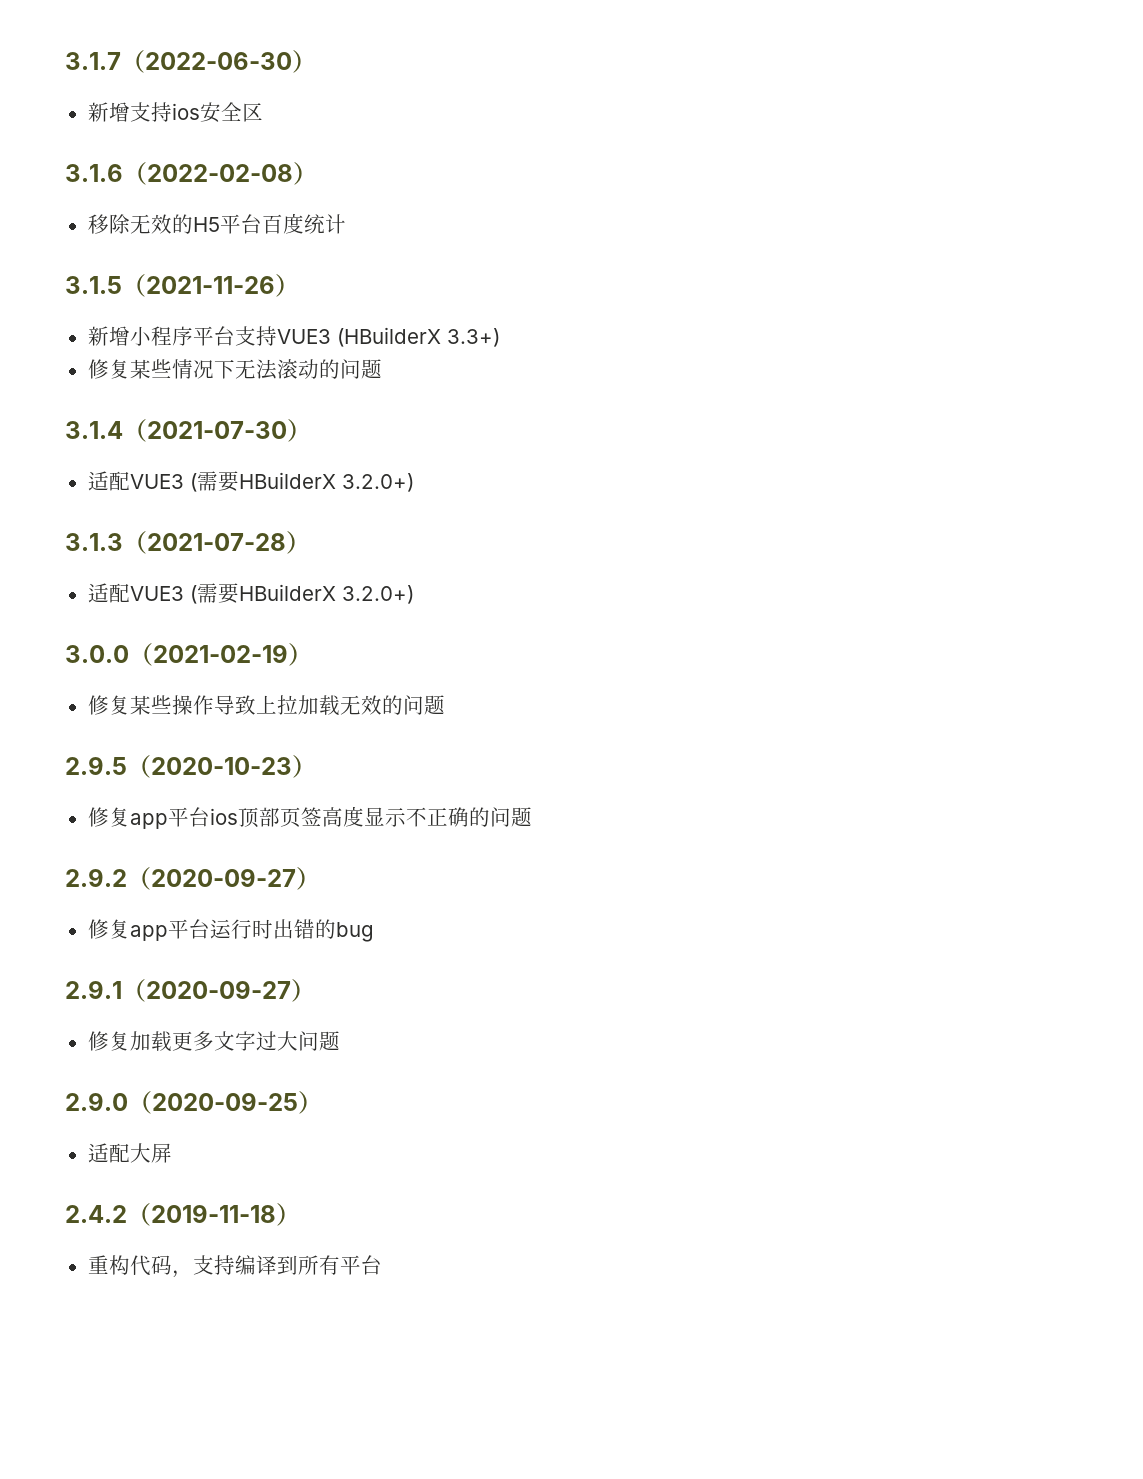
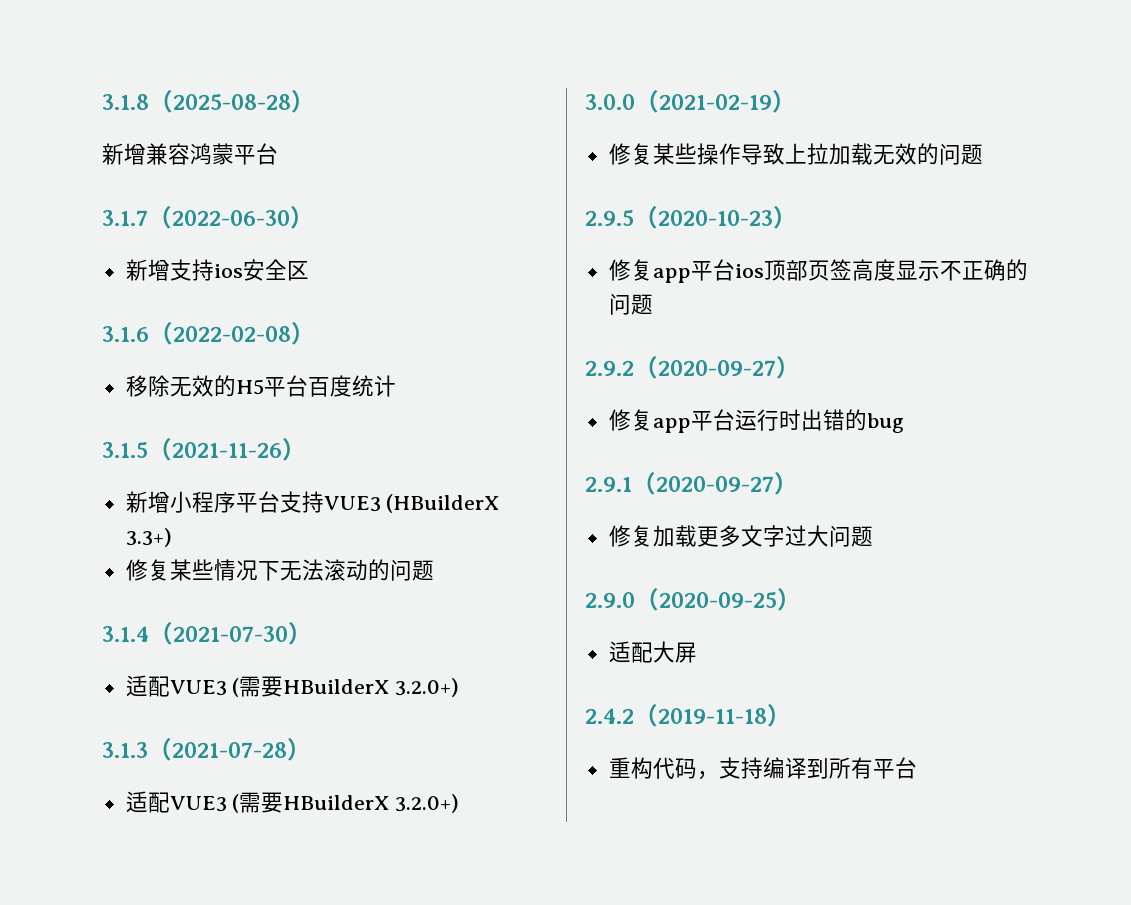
(65, 61) none -> [102,90,315,113] [102,143,278,165] 3.1.8（2025-08-28） // 新增兼容鸿蒙平台 //

